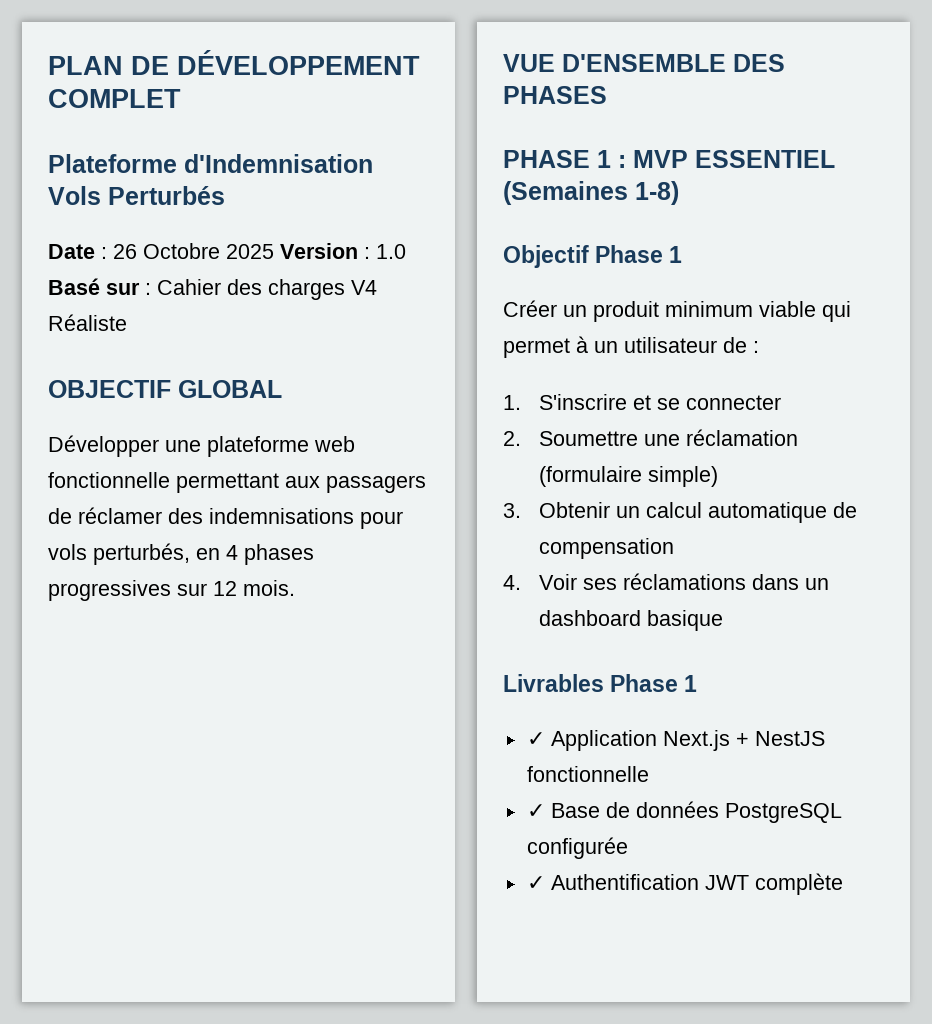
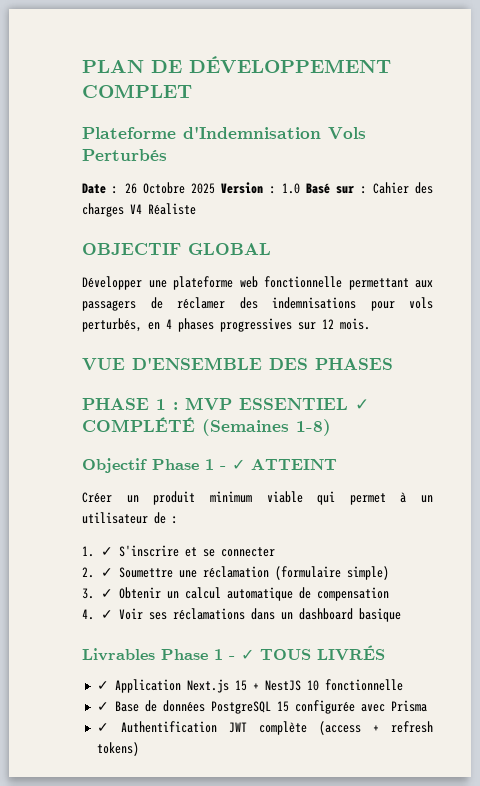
(835, 159) none -> [355,399,369,410] [82,417,195,432] ✓ COMPLÉTÉ
(683, 254) none -> [220,459,337,470] - ✓ ATTEINT
(521, 402) none -> [101,547,114,556] ✓
(521, 438) none -> [101,568,114,577] ✓
(521, 510) none -> [101,589,114,598] ✓
(521, 582) none -> [101,610,114,619] ✓
(698, 683) none -> [229,645,385,661] - ✓ TOUS LIVRÉS
(730, 740) none -> [234,680,247,691] 15
(825, 738) none -> [306,680,319,691] 10
(842, 813) none -> [276,701,289,712] 15
(628, 848) none -> [360,700,427,712] avec Prisma
(843, 884) none -> [318,721,433,735] [96,742,139,756] (access + refresh tokens)

